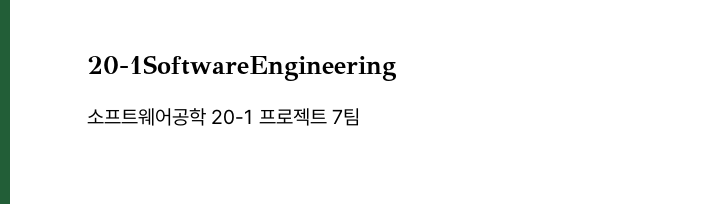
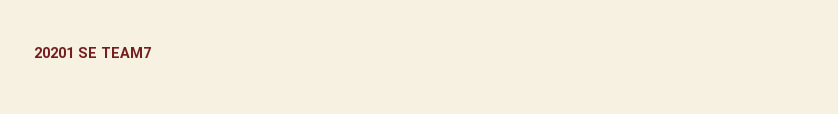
[87,55,397,81] [87,108,361,126] 20-1SoftwareEngineering // 소프트웨어공학 20-1 프로젝트 7팀 -> [34,47,151,58] 20201 SE TEAM7

